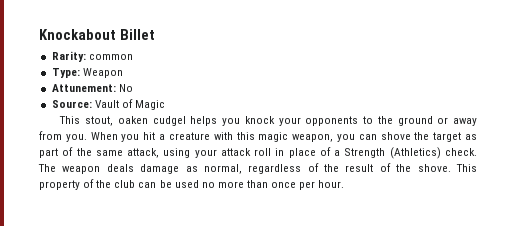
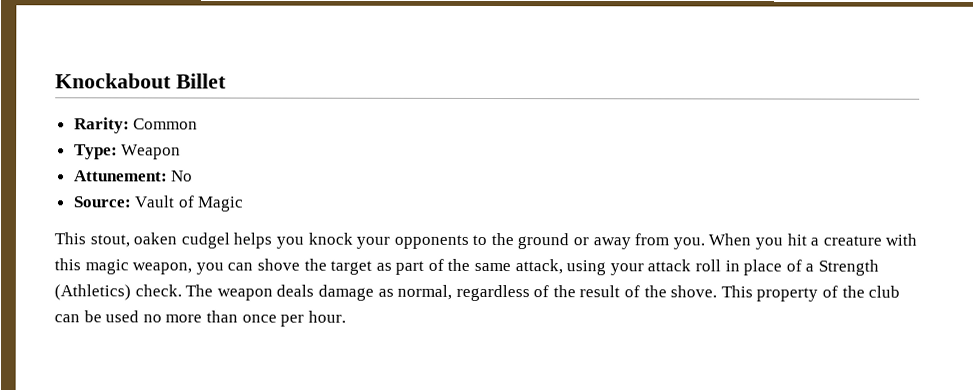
[88,54,133,60] common -> [133,118,199,130] Common

